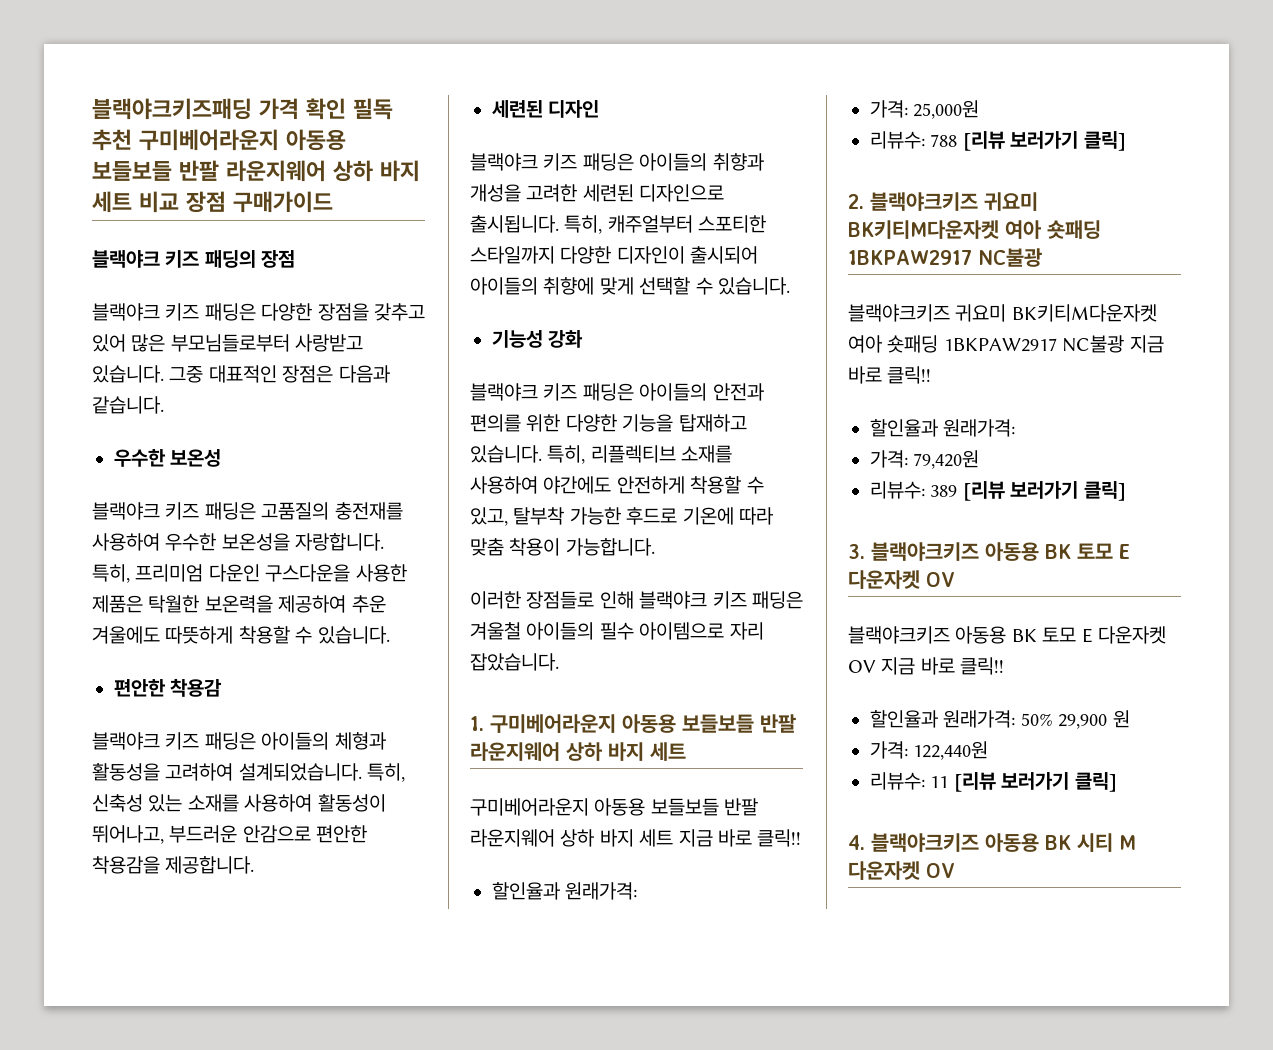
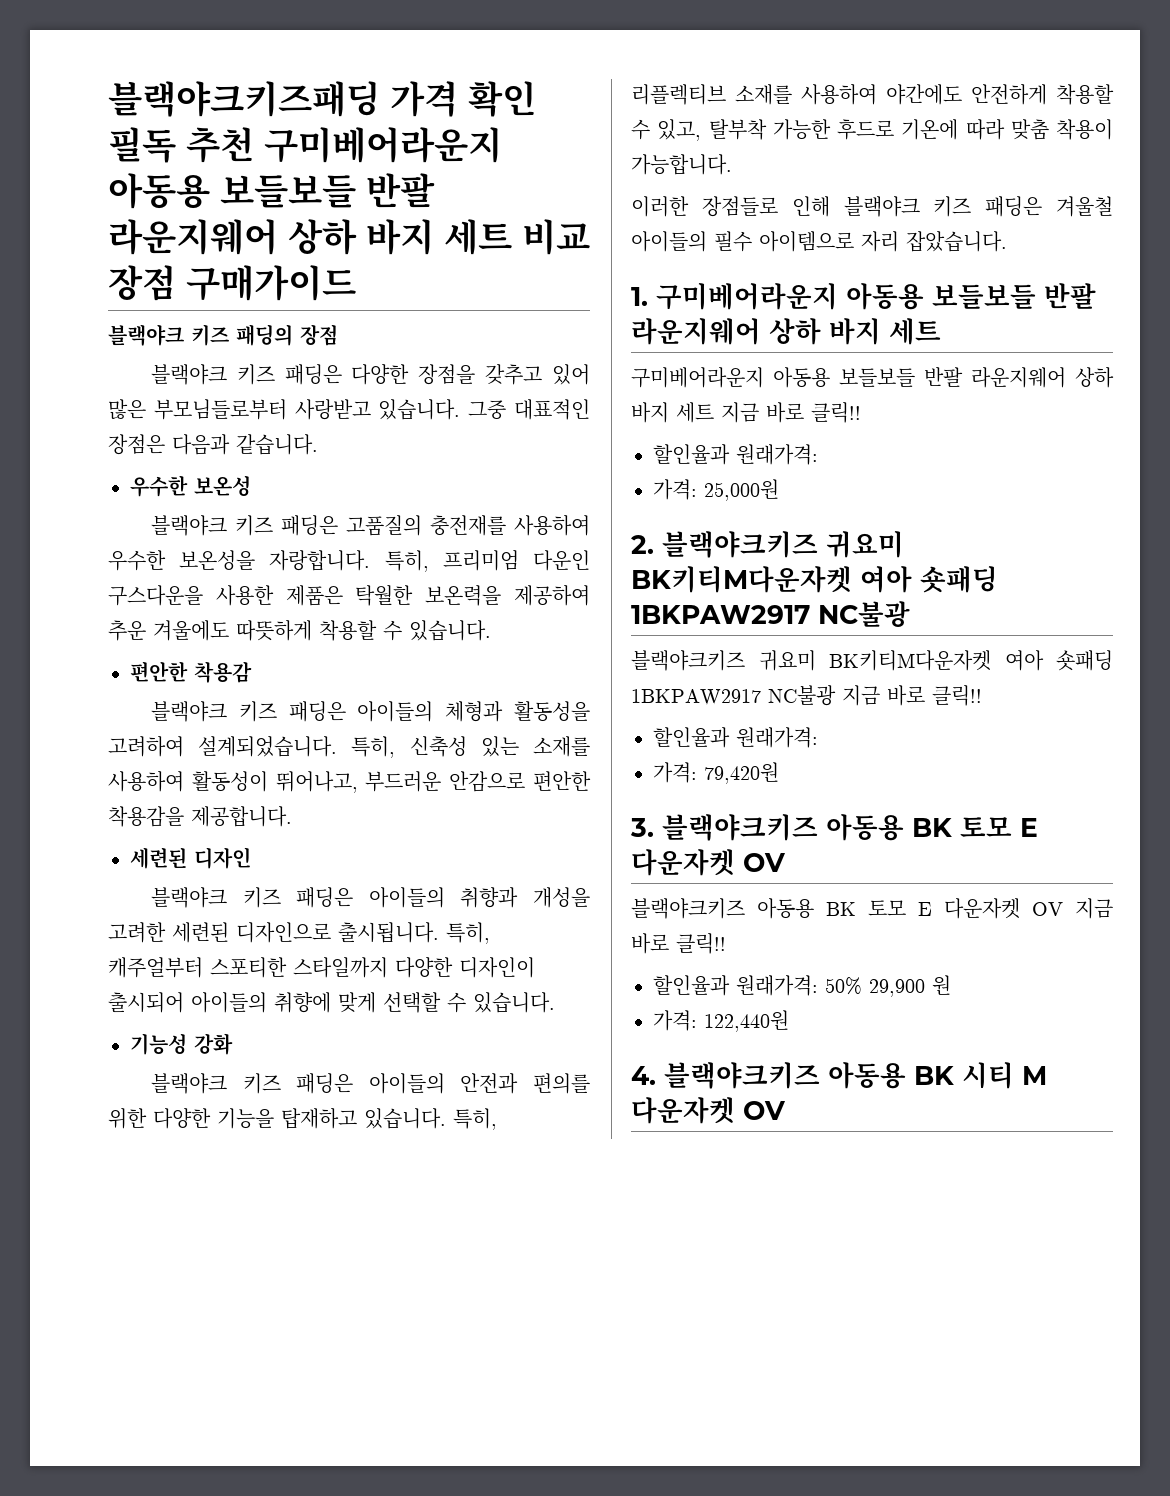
[870,131,1126,151] // 리뷰수: 788 [리뷰 보러가기 클릭] -> (779, 490) none
[870,481,1126,501] // 리뷰수: 389 [리뷰 보러가기 클릭] -> (779, 773) none
[870,772,1117,792] // 리뷰수: 11 [리뷰 보러가기 클릭] -> (789, 1021) none

